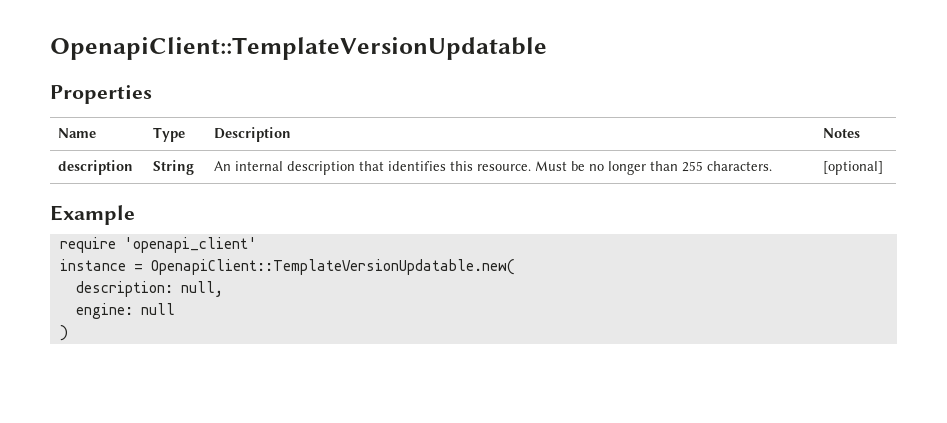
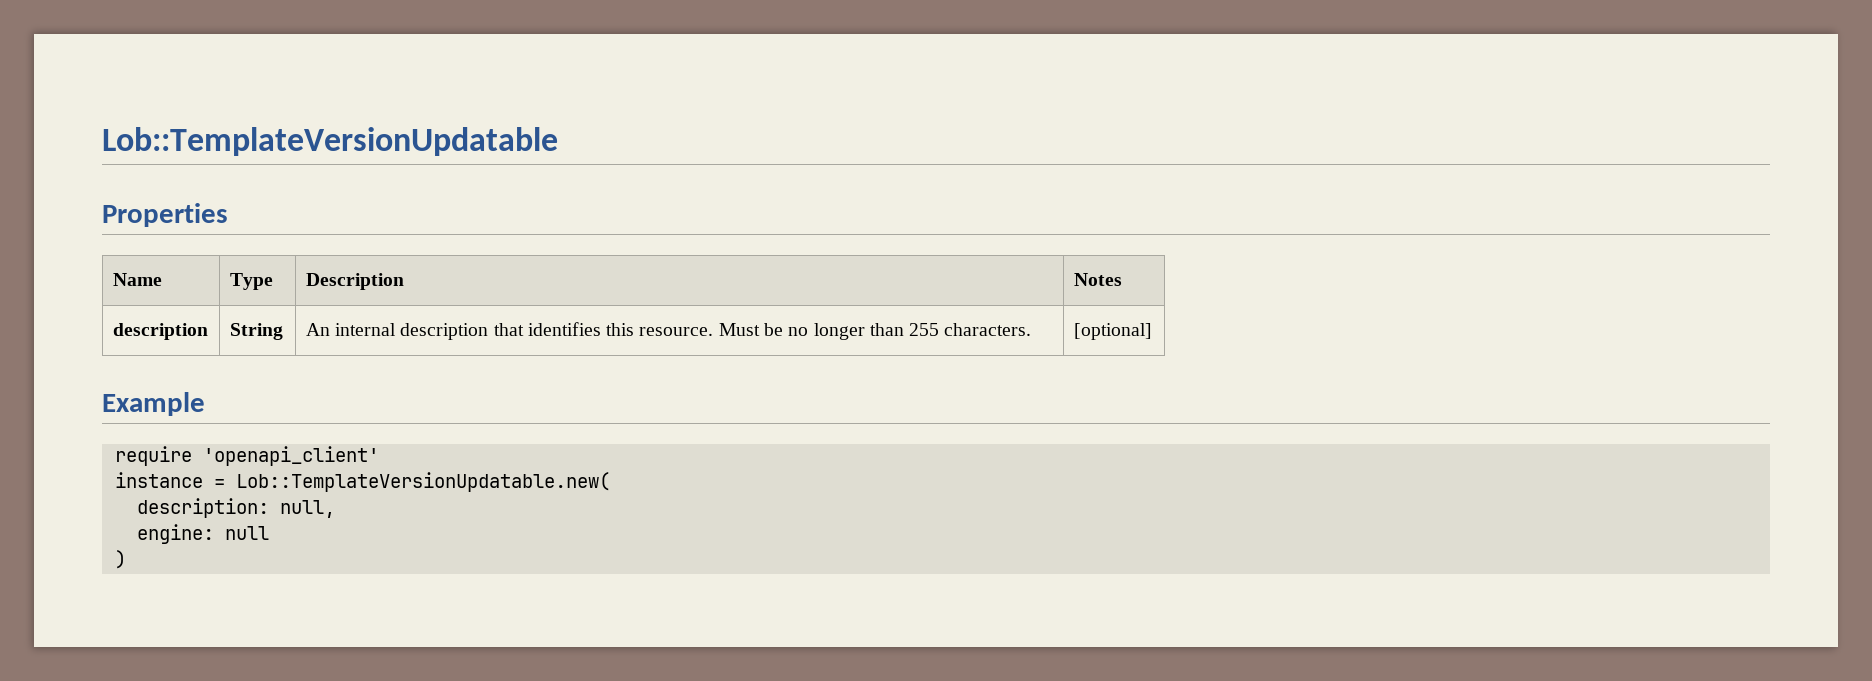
[50,37,547,60] OpenapiClient::TemplateVersionUpdatable -> [102,127,558,156] Lob::TemplateVersionUpdatable
[150,259,515,275] OpenapiClient::TemplateVersionUpdatable.new( -> [235,472,610,492] Lob::TemplateVersionUpdatable.new(

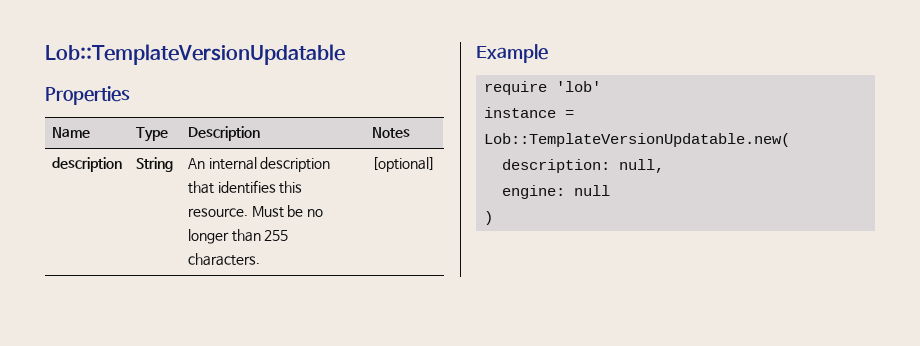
[202,446,379,466] 'openapi_client' -> [556,81,602,92] 'lob'

